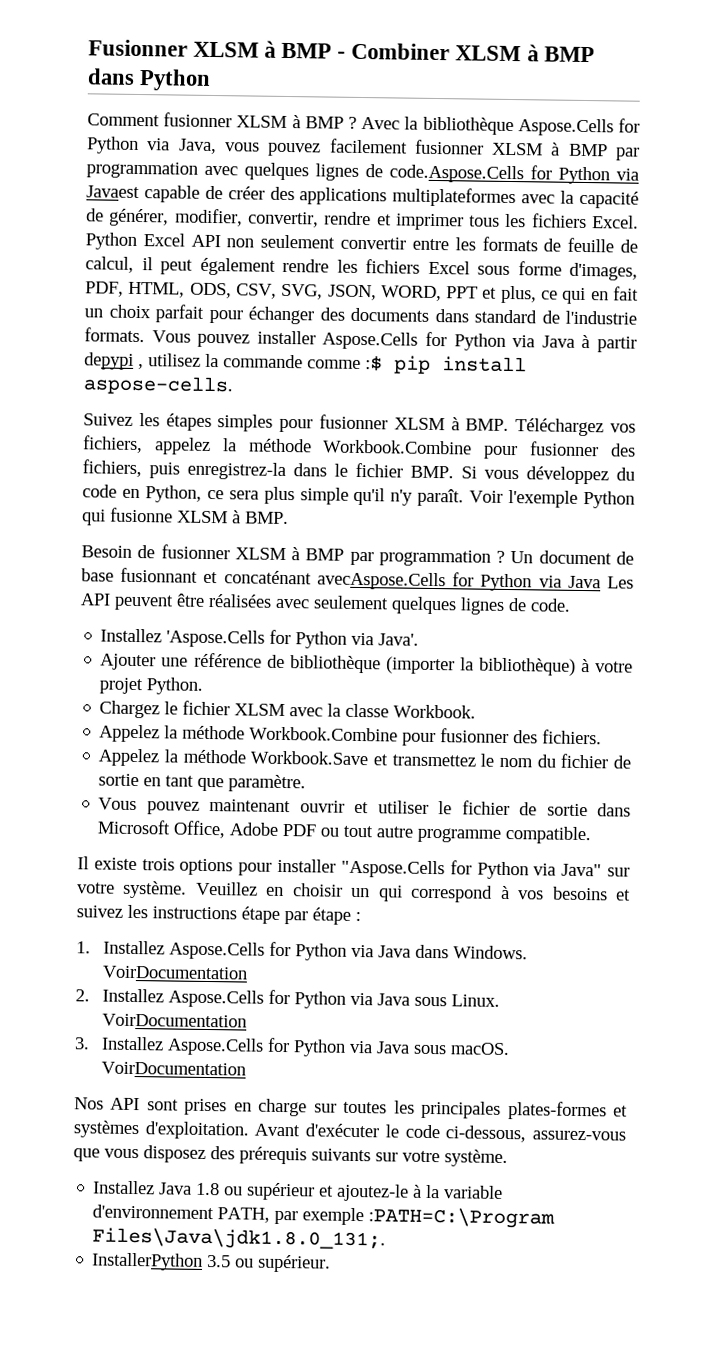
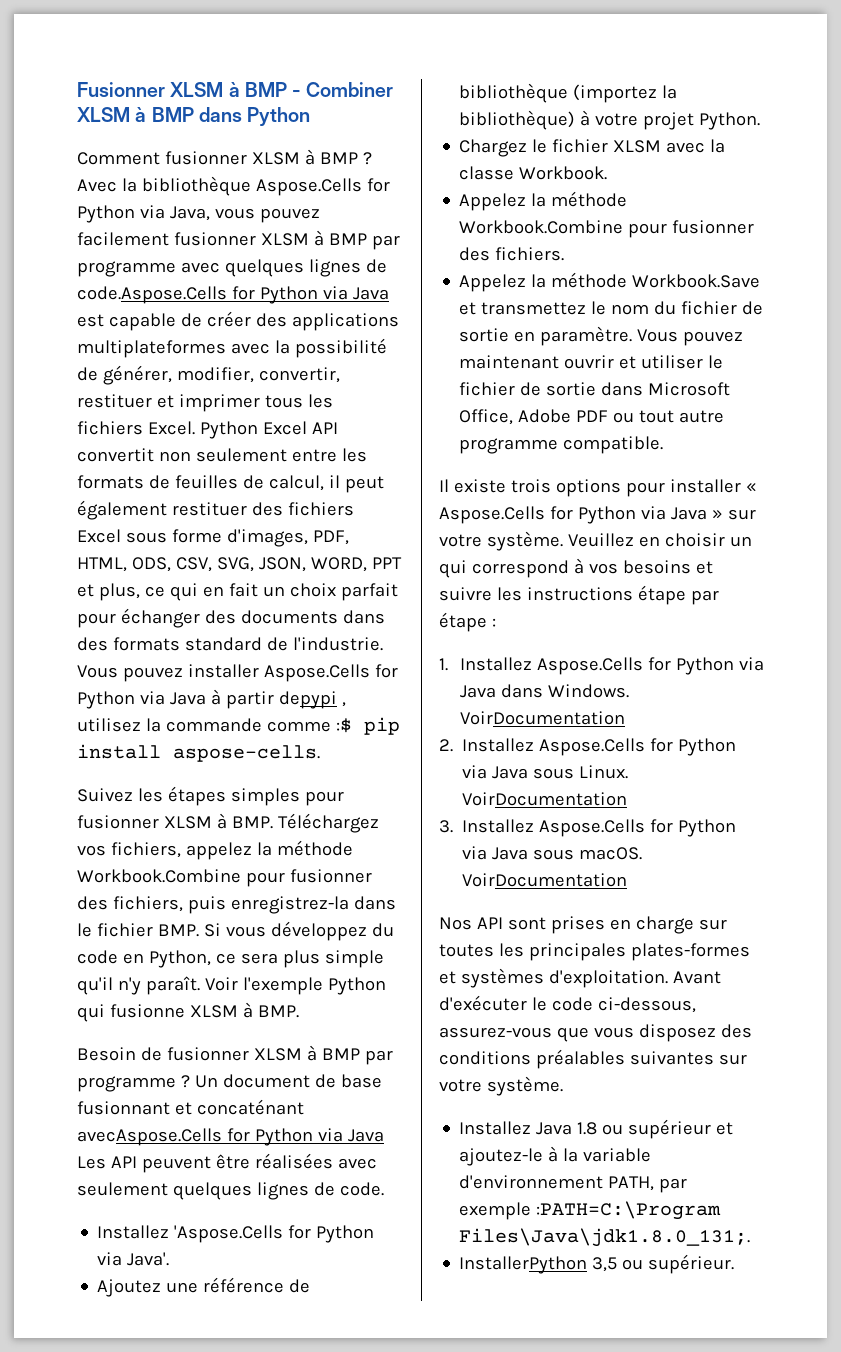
[86,161,198,179] programmation -> [77,261,176,277] programme
[86,185,140,199] Javaest -> [352,287,389,300] [77,314,104,327] Java est
[579,190,640,209] capacité -> [294,338,387,358] possibilité
[324,211,372,226] rendre -> [77,394,152,408] restituer
(221, 241) none -> [77,448,154,462] convertit
[340,236,407,250] convertir -> (287, 455) none
[567,237,615,253] feuille -> [174,475,238,489] feuilles
[282,258,358,273] rendre les -> [171,502,283,516] restituer des
[474,309,637,325] [84,327,145,343] standard de l'industrie formats. -> [77,637,383,651] des formats standard de l'industrie.
[378,549,491,567] programmation -> [77,1076,176,1092] programme
[100,653,157,671] Ajouter -> [97,1279,162,1297] Ajoutez
[385,656,455,675] (importer -> [573,84,658,103] (importez
[165,775,225,792] tant que -> (536, 336) none
(307, 783) // -> (633, 336) none
[340,859,603,880] "Aspose.Cells for Python via Java" -> [745,483,757,492] [439,506,723,524] « Aspose.Cells for Python via Java »
[76,905,123,918] suivez -> [439,587,492,601] suivre
[239,1146,371,1165] prérequis suivants -> [439,1049,714,1069] conditions préalables suivantes
[207,1255,232,1268] 3.5 -> [592,1257,618,1272] 3,5

